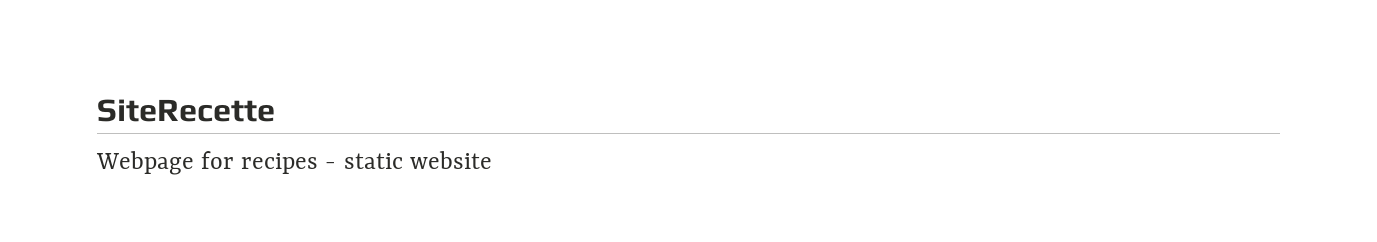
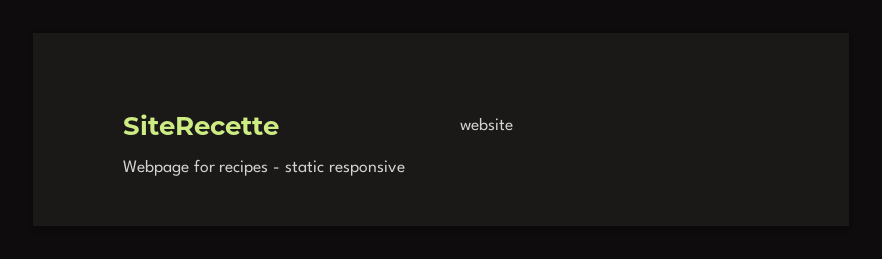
(403, 161) none -> [328,160,405,176] responsive

